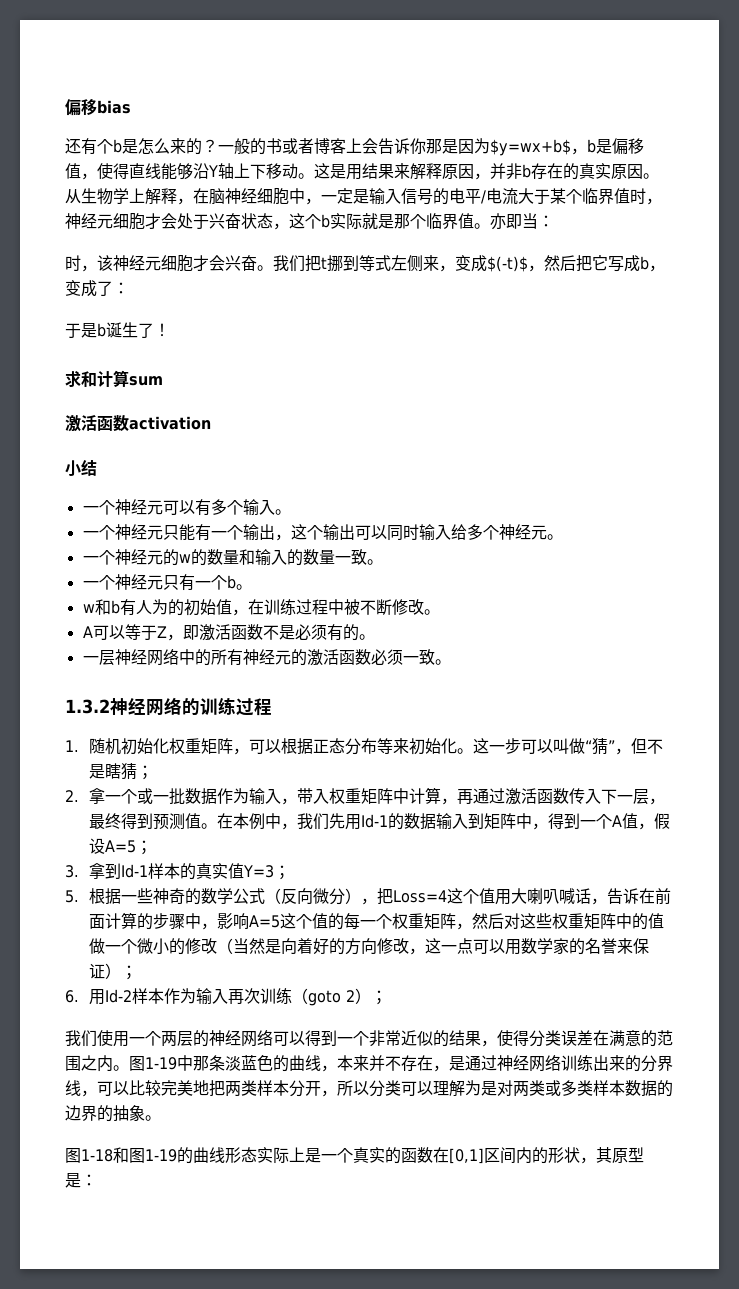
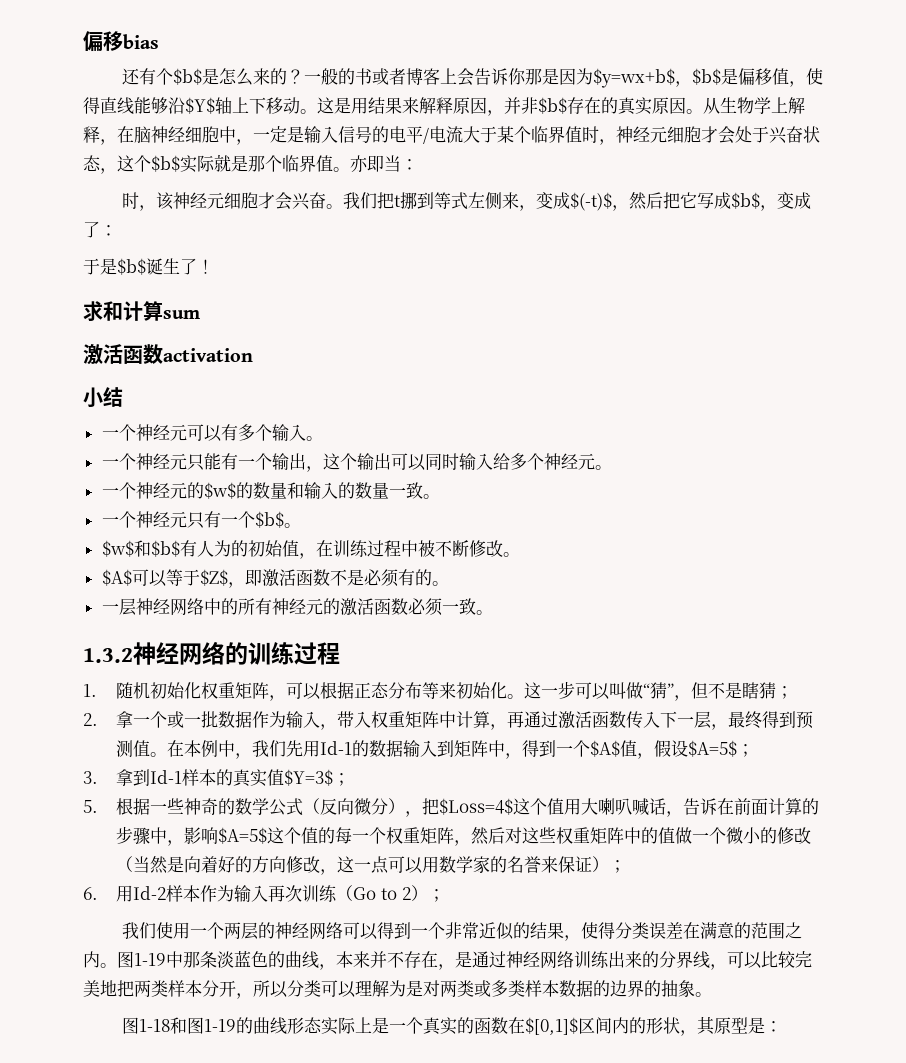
[113,139,122,153] b -> [172,68,202,85] $b$
[587,139,596,153] b -> [691,68,721,85] $b$
[208,165,218,177] Y -> [185,97,215,114] $Y$
[522,164,531,178] b -> [538,97,567,114] $b$
[321,214,330,228] b -> [151,155,180,172] $b$
[640,256,649,270] b -> [730,192,760,209] $b$
[97,323,106,337] b -> [117,258,146,275] $b$
[178,554,191,563] w -> [203,482,236,499] $w$
[226,575,252,590] [82,599,120,615] b。 // w和b -> [254,511,301,528] [101,540,180,557] $b$。 // $w$和$b$
[82,626,93,638] A -> [101,569,132,586] $A$
[156,626,167,638] Z -> [199,569,228,586] $Z$
[612,815,623,827] A -> [590,740,621,757] $A$
[105,840,137,853] A=5 -> [688,740,738,757] $A=5$
[243,865,275,878] Y=3 -> [284,769,334,786] $Y=3$
[393,890,448,903] Loss=4 -> [439,798,514,815] $Loss=4$
[249,915,281,928] A=5 -> [218,827,268,844] $A=5$
[308,990,342,1006] goto -> [353,887,397,900] Go to
[449,1148,484,1164] [0,1] -> [524,1017,578,1035] $[0,1]$

